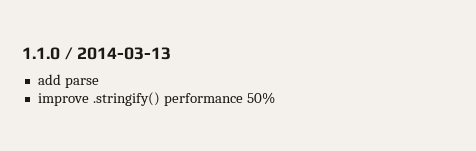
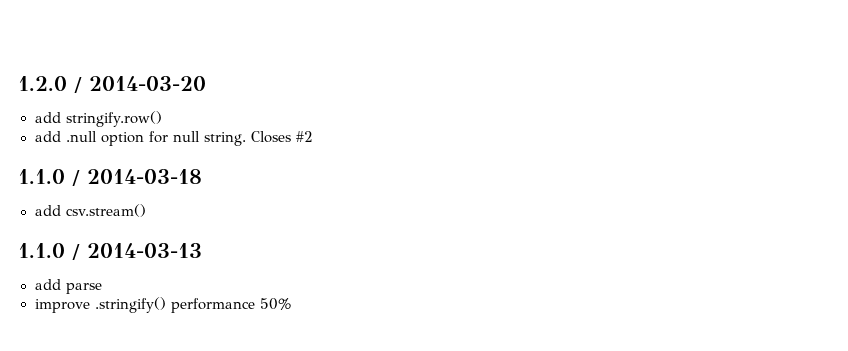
(22, 53) none -> [18,76,206,93] [34,111,163,127] [34,131,313,146] [18,169,202,186] [34,204,147,217] 1.2.0 / 2014-03-20 // add stringify.row() // add .null option for null string. Closes #2 // 1.1.0 / 2014-03-18 // add csv.stream() //

